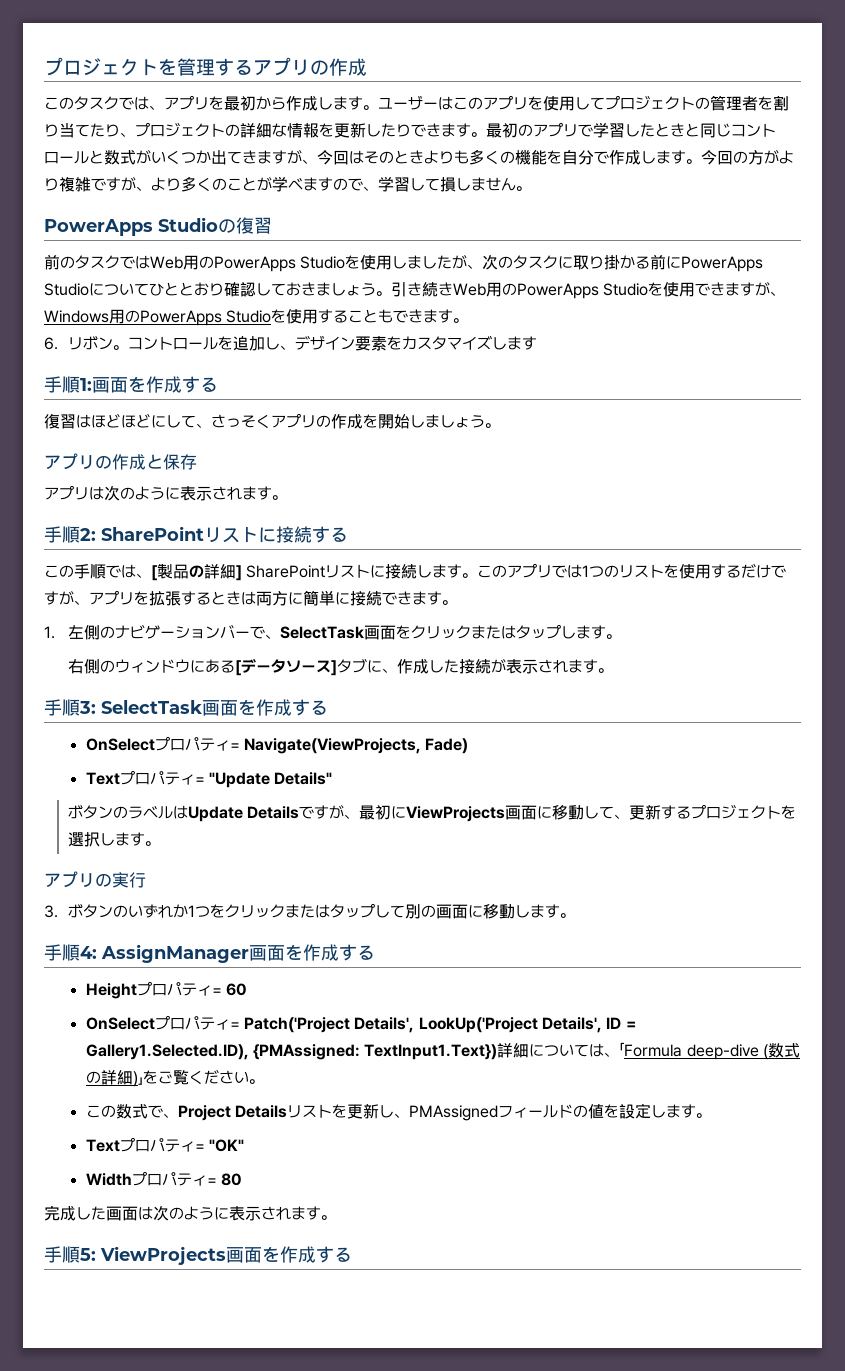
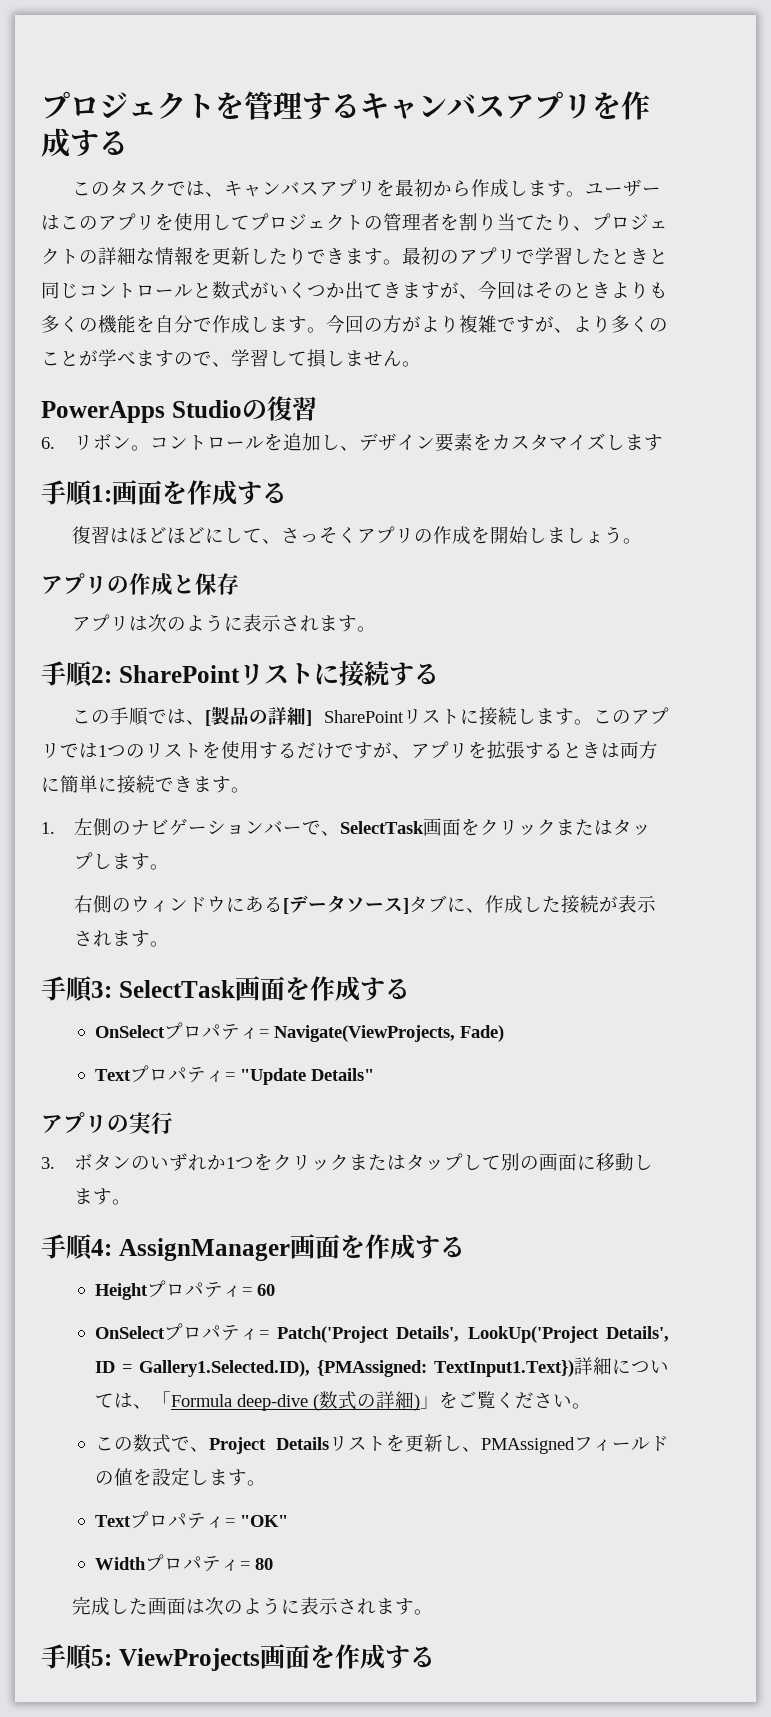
[253,57,367,76] アプリの作成 -> [360,91,650,120] [41,128,128,157] キャンバスアプリを作成する
(164, 107) none -> [223,181,319,197] キャンバス
[44,254,764,272] [44,282,786,299] [44,309,469,326] // 前のタスクではWeb用のPowerApps Studioを使用しましたが、次のタスクに取り掛かる前にPowerApps Studioについてひととおり確認しておきましょう。引き続きWeb用のPowerApps Studioを使用できますが、Windows用のPowerApps Studioを使用することもできます。 -> (317, 408) none
[68,804,797,822] [68,832,161,847] // ボタンのラベルはUpdate Detailsですが、最初にViewProjects画面に移動して、更新するプロジェクトを選択します。 -> (374, 1074) none

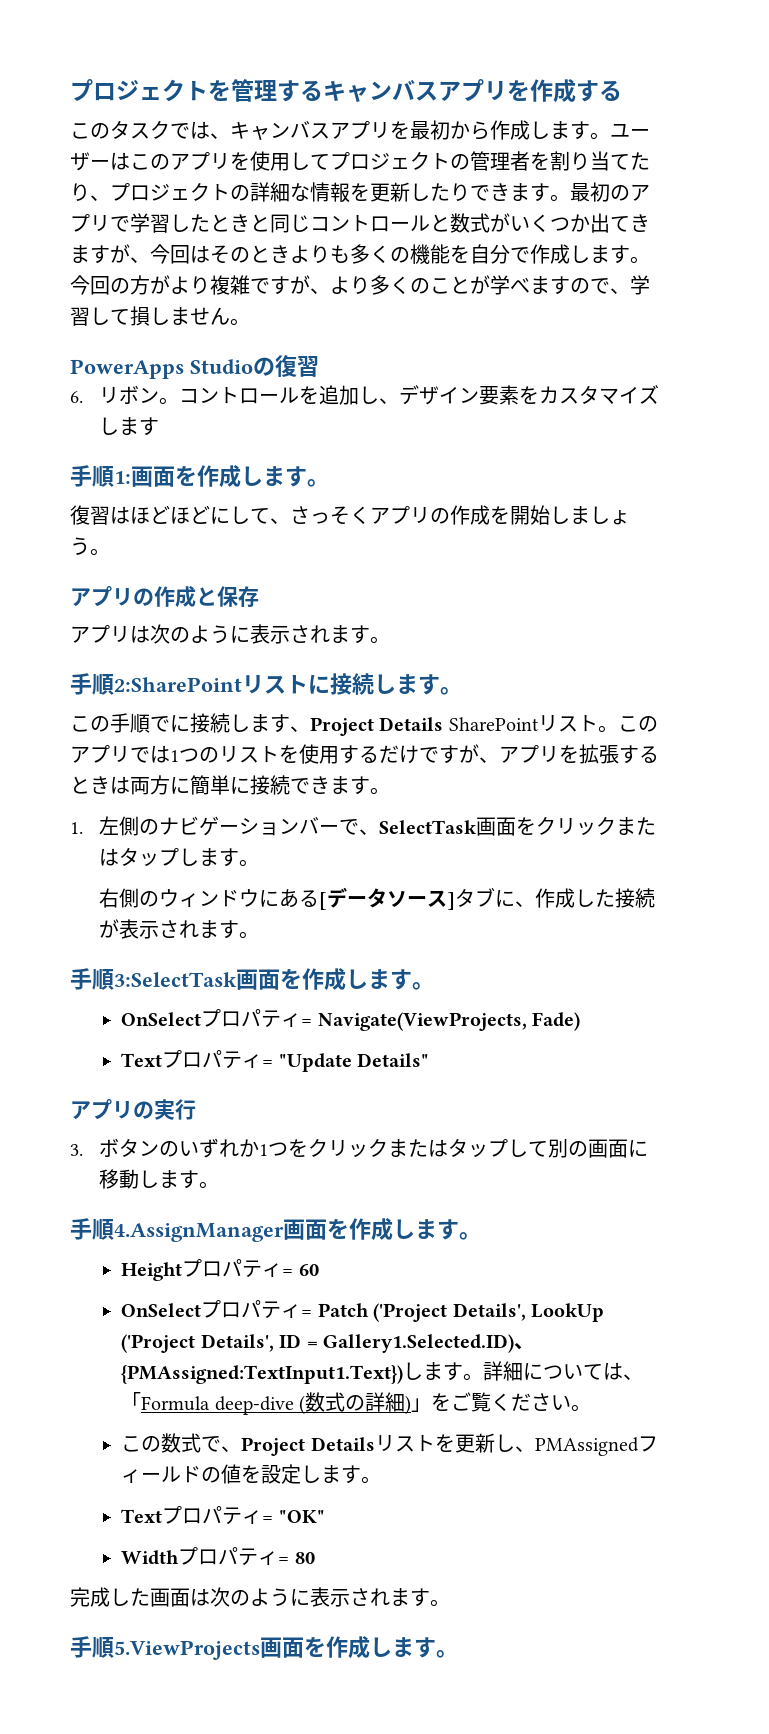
[237,481,287,505] する -> [241,466,329,487] します。
[91,661,439,687] [71,706,404,726] 2: SharePointリストに接続する // この手順では、[製品の詳細] SharePoint -> [114,677,242,692] 2:SharePoint
(593, 722) none -> [70,713,618,736] // この手順でに接続します、Project Details SharePointリスト。
[91,976,410,1001] 3: SelectTask画面を作成する -> [114,968,434,991] 3:SelectTask画面を作成します。
[91,1234,465,1261] 4: AssignManager画面を作成する -> [114,1218,481,1242] 4.AssignManager画面を作成します。
[277,1326,669,1343] [94,1360,574,1377] Patch('Project Details', LookUp('Project Details', ID = Gallery1.Selected.ID), {PMAssigned: TextInput1.Text}) -> [317,1303,604,1322] [121,1334,534,1353] [121,1362,484,1384] Patch ('Project Details', LookUp ('Project Details', ID = Gallery1.Selected.ID)、{PMAssigned:TextInput1.Text})します。
[91,1644,435,1671] 5: ViewProjects画面を作成する -> [114,1636,458,1660] 5.ViewProjects画面を作成します。

